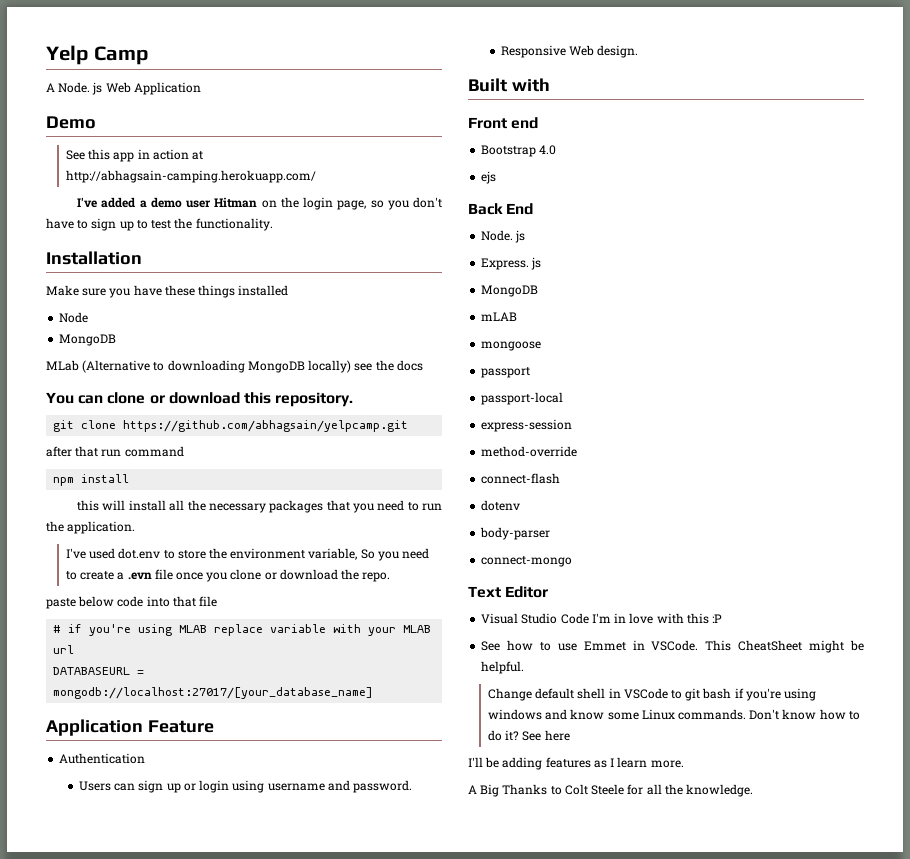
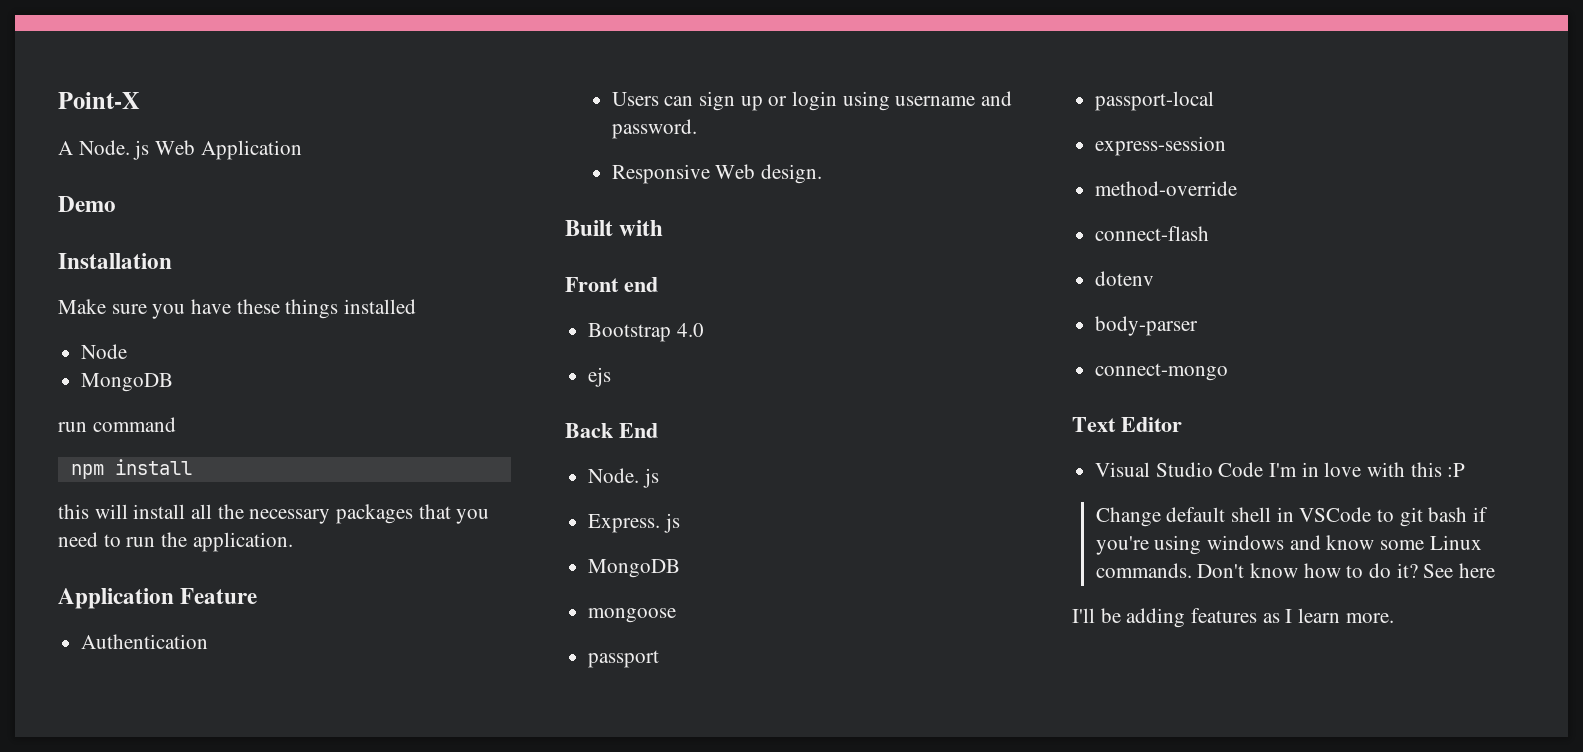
[46,45,148,65] Yelp Camp -> [58,92,140,109] Point-X
[65,149,203,162] [65,170,316,183] [77,197,443,210] [46,218,273,231] // See this app in action at http://abhagsain-camping.herokuapp.com/ // I've added a demo user Hitman on the login page, so you don't have to sign up to test the functionality. -> (116, 204) none
[46,360,423,373] [46,392,354,407] [53,420,409,432] [46,446,99,457] MLab (Alternative to downloading MongoDB locally) see the docs // You can clone or download this repository. // git clone https://github.com/abhagsain/yelpcamp.git // after that -> (174, 382) none
[65,548,430,561] [65,569,391,582] [46,596,218,609] [53,624,432,636] [53,645,75,654] [53,667,145,675] [53,687,374,699] // I've used dot.env to store the environment variable, So you need to create a .evn file once you clone or download the repo. // paste below code into that file // # if you're using MLAB replace variable with your MLAB url // DATABASEURL = mongodb://localhost:27017/[your_database_name] -> (293, 542) none
[481,312,518,321] // mLAB -> (681, 568) none
[481,640,864,653] [481,661,525,674] // See how to use Emmet in VSCode. This CheatSheet might be helpful. -> (1466, 470) none
[468,784,754,797] // A Big Thanks to Colt Steele for all the knowledge. -> (1394, 618) none

